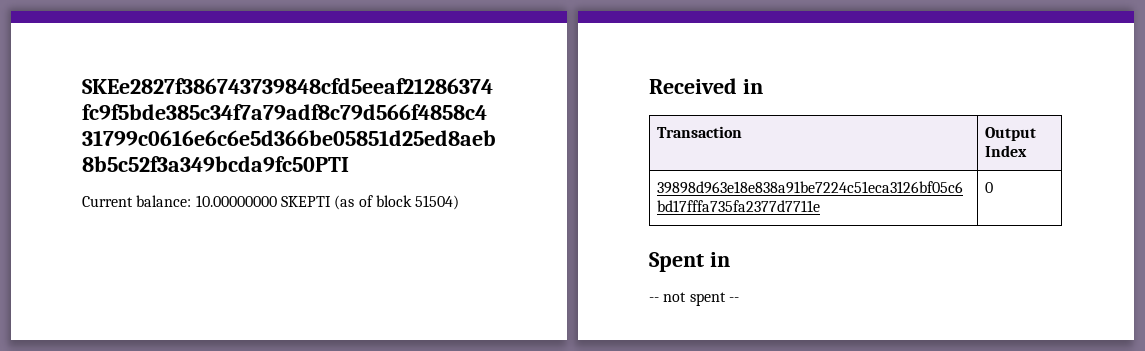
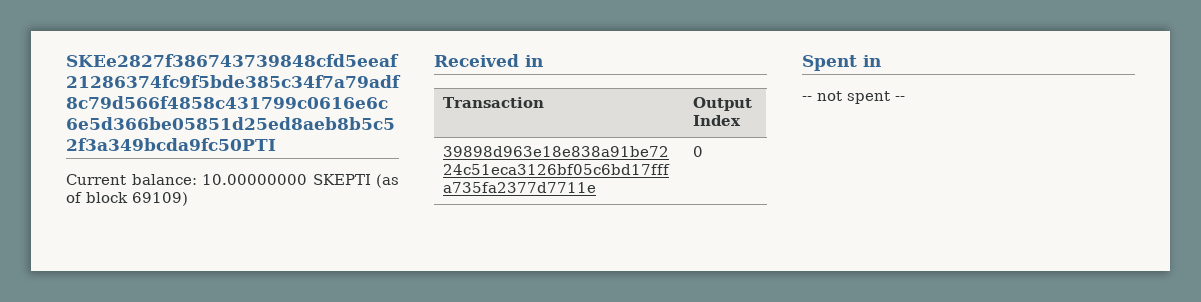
[415,195,460,210] 51504) -> [132,192,188,206] 69109)

